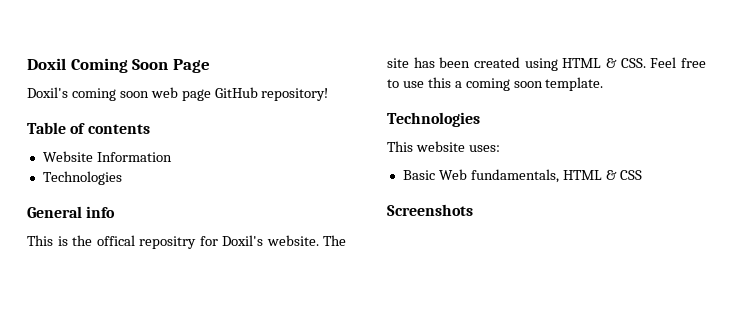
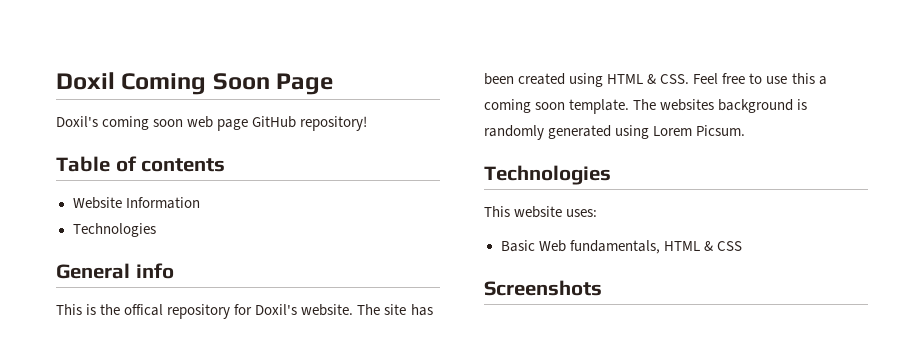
[139,236,196,249] repositry -> [167,304,231,319] repository
(604, 84) none -> [633,99,808,113] [484,125,746,140] The websites background is randomly generated using Lorem Picsum.

